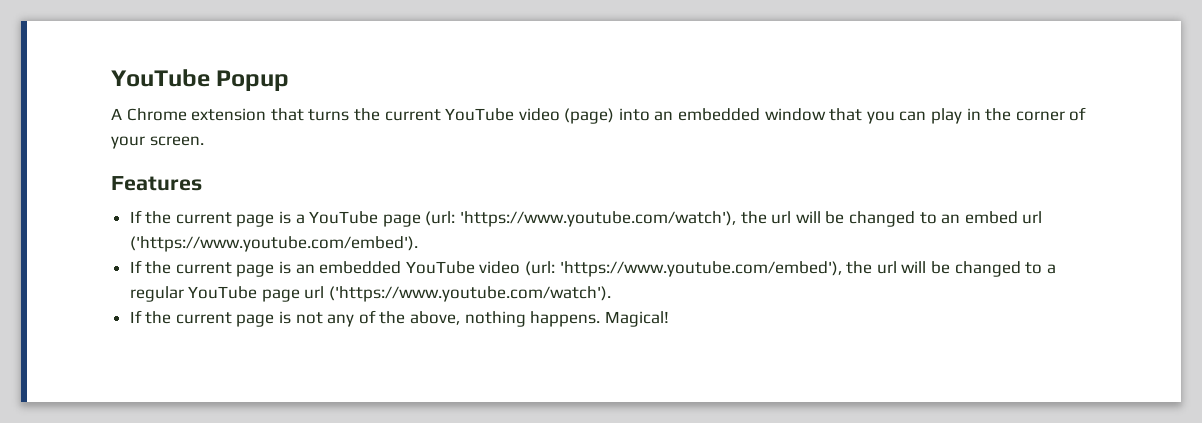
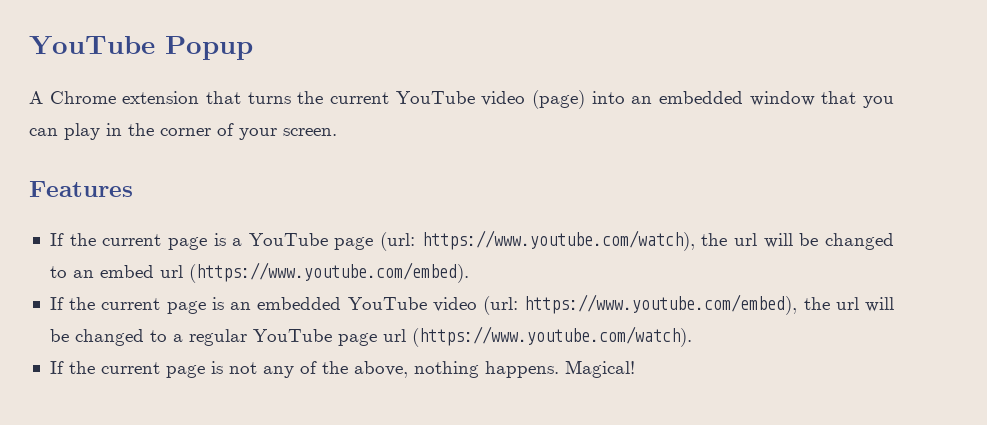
[460,211,737,227] 'https://www.youtube.com/watch'), -> [421,230,695,251] https://www.youtube.com/watch),
[129,236,418,252] ('https://www.youtube.com/embed'). -> [188,262,469,283] (https://www.youtube.com/embed).
[559,261,842,277] 'https://www.youtube.com/embed'), -> [524,294,798,315] https://www.youtube.com/embed),
[329,286,612,302] ('https://www.youtube.com/watch'). -> [411,326,692,347] (https://www.youtube.com/watch).

